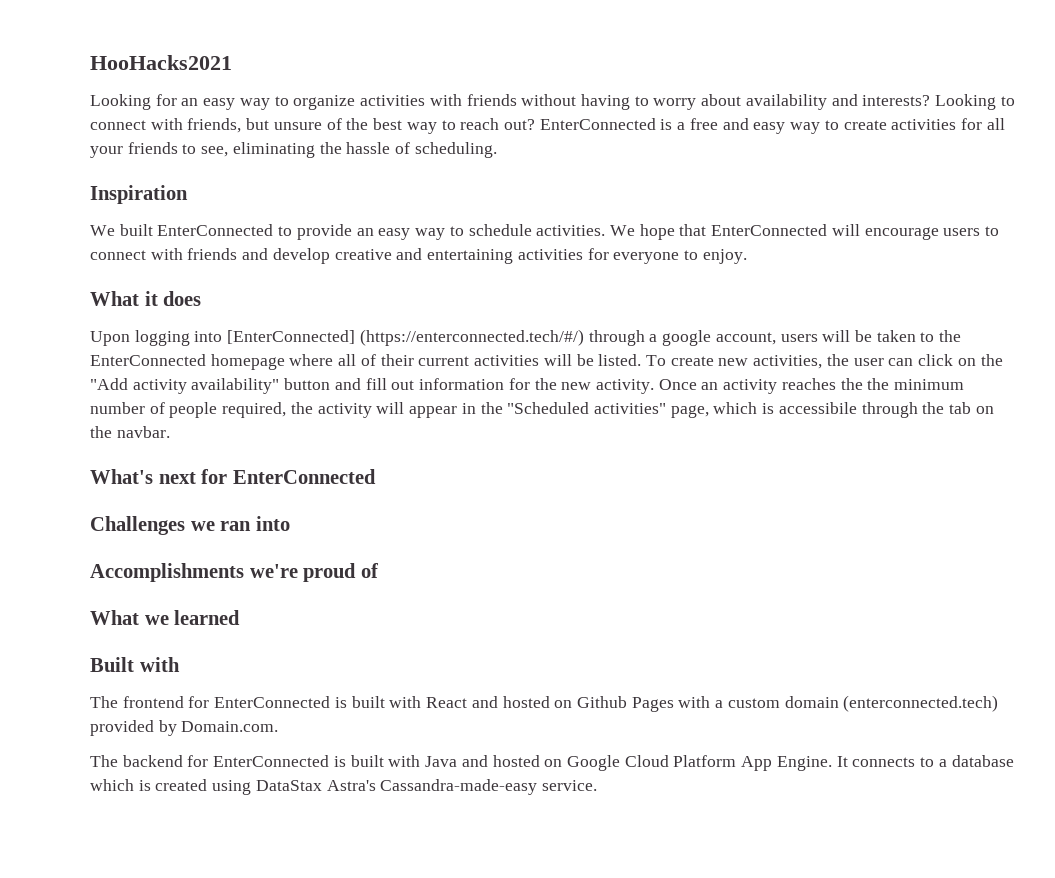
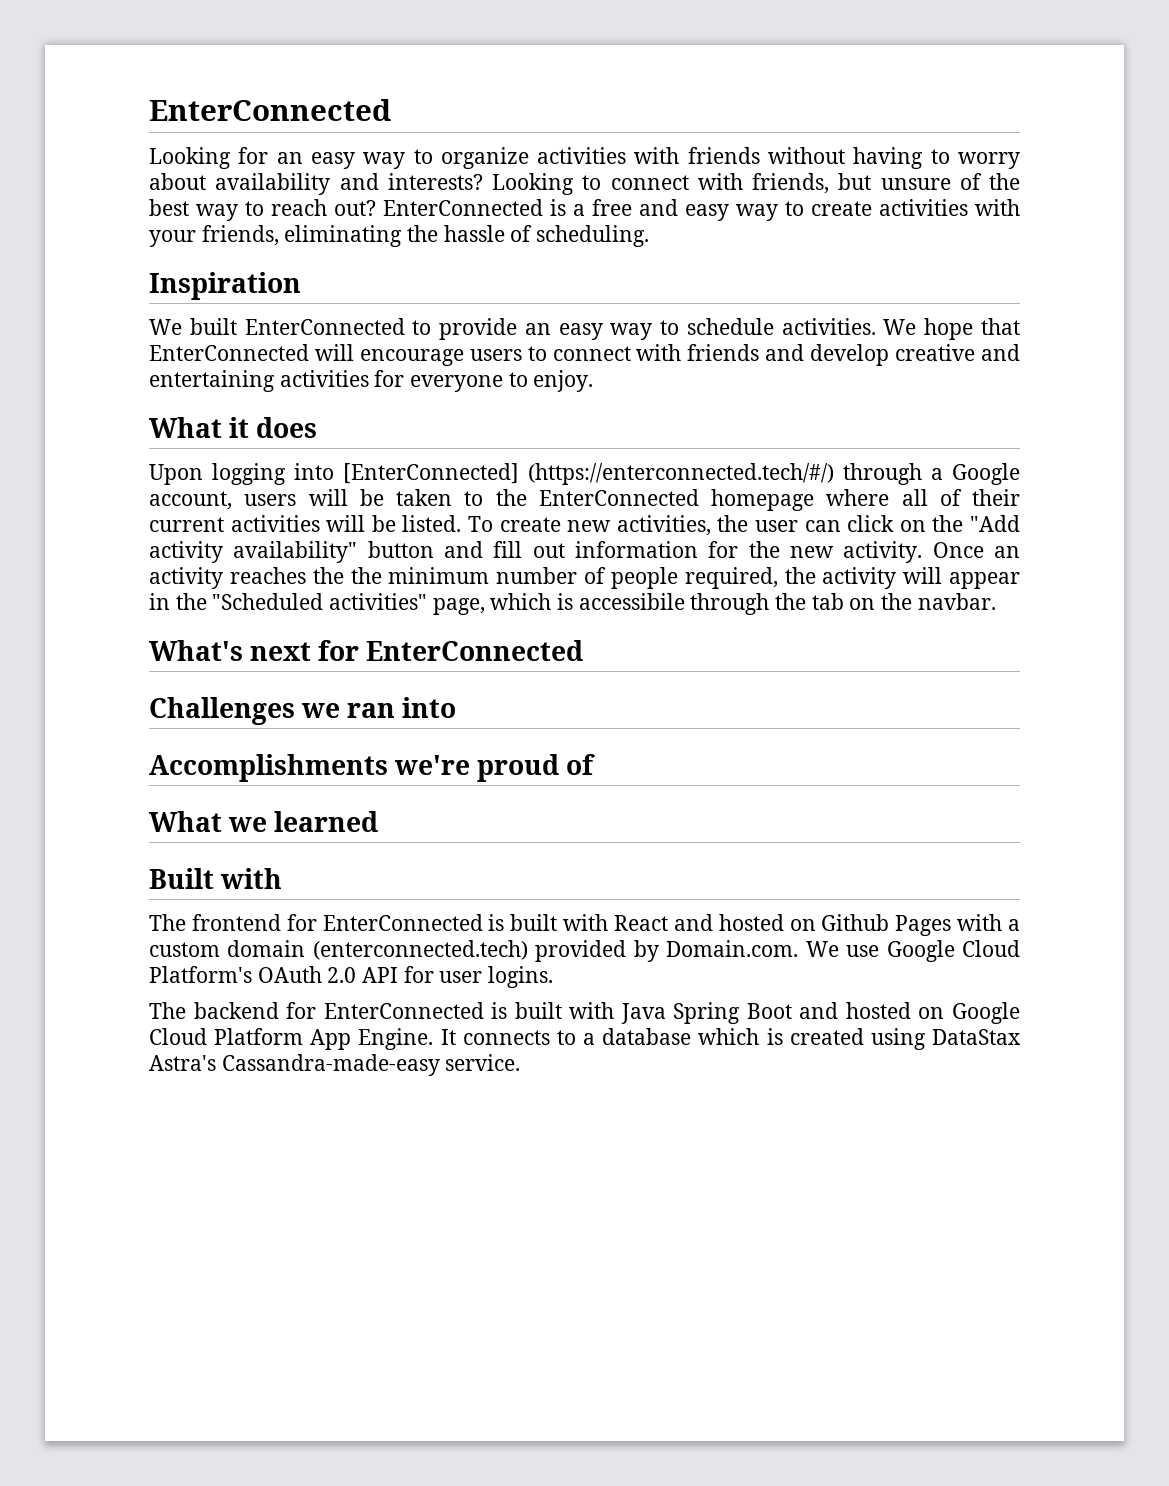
[90,55,232,70] HooHacks2021 -> [149,99,391,121] EnterConnected
[960,118,1005,130] [90,142,229,158] for all your friends to see, -> [975,199,1020,216] [149,225,279,247] with your friends,
[662,330,712,346] google -> [952,463,1020,485] Google
(279, 726) none -> [805,940,1021,962] [149,966,554,988] We use Google Cloud Platform's OAuth 2.0 API for user logins.
(458, 761) none -> [673,1002,792,1024] Spring Boot

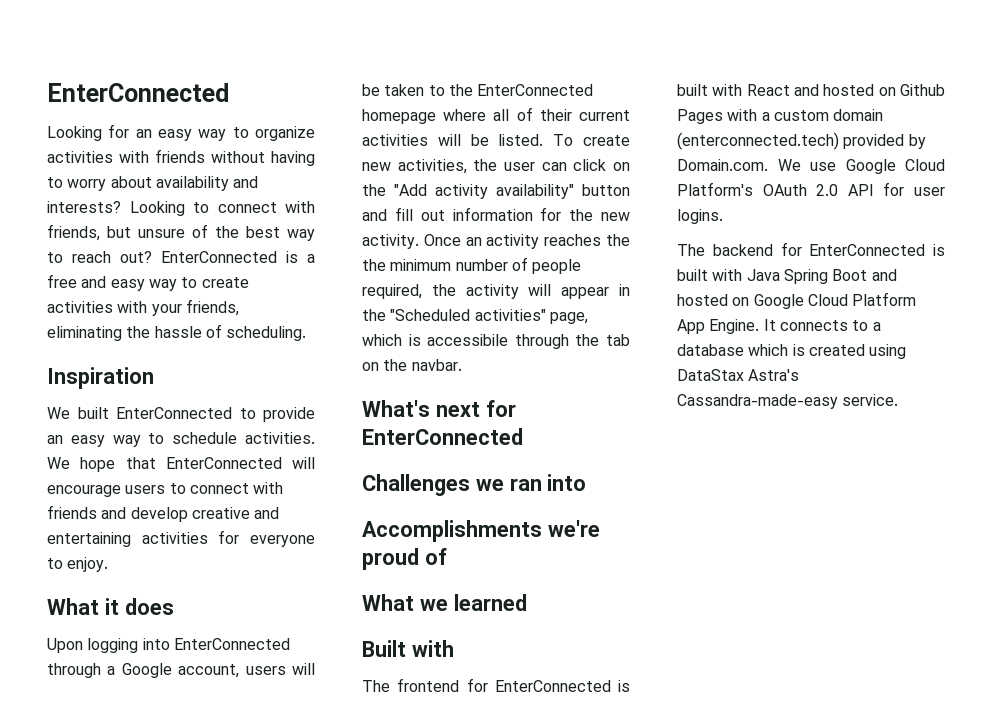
[343,463,834,485] [EnterConnected] (https://enterconnected.tech/#/) -> [173,638,290,650] EnterConnected

